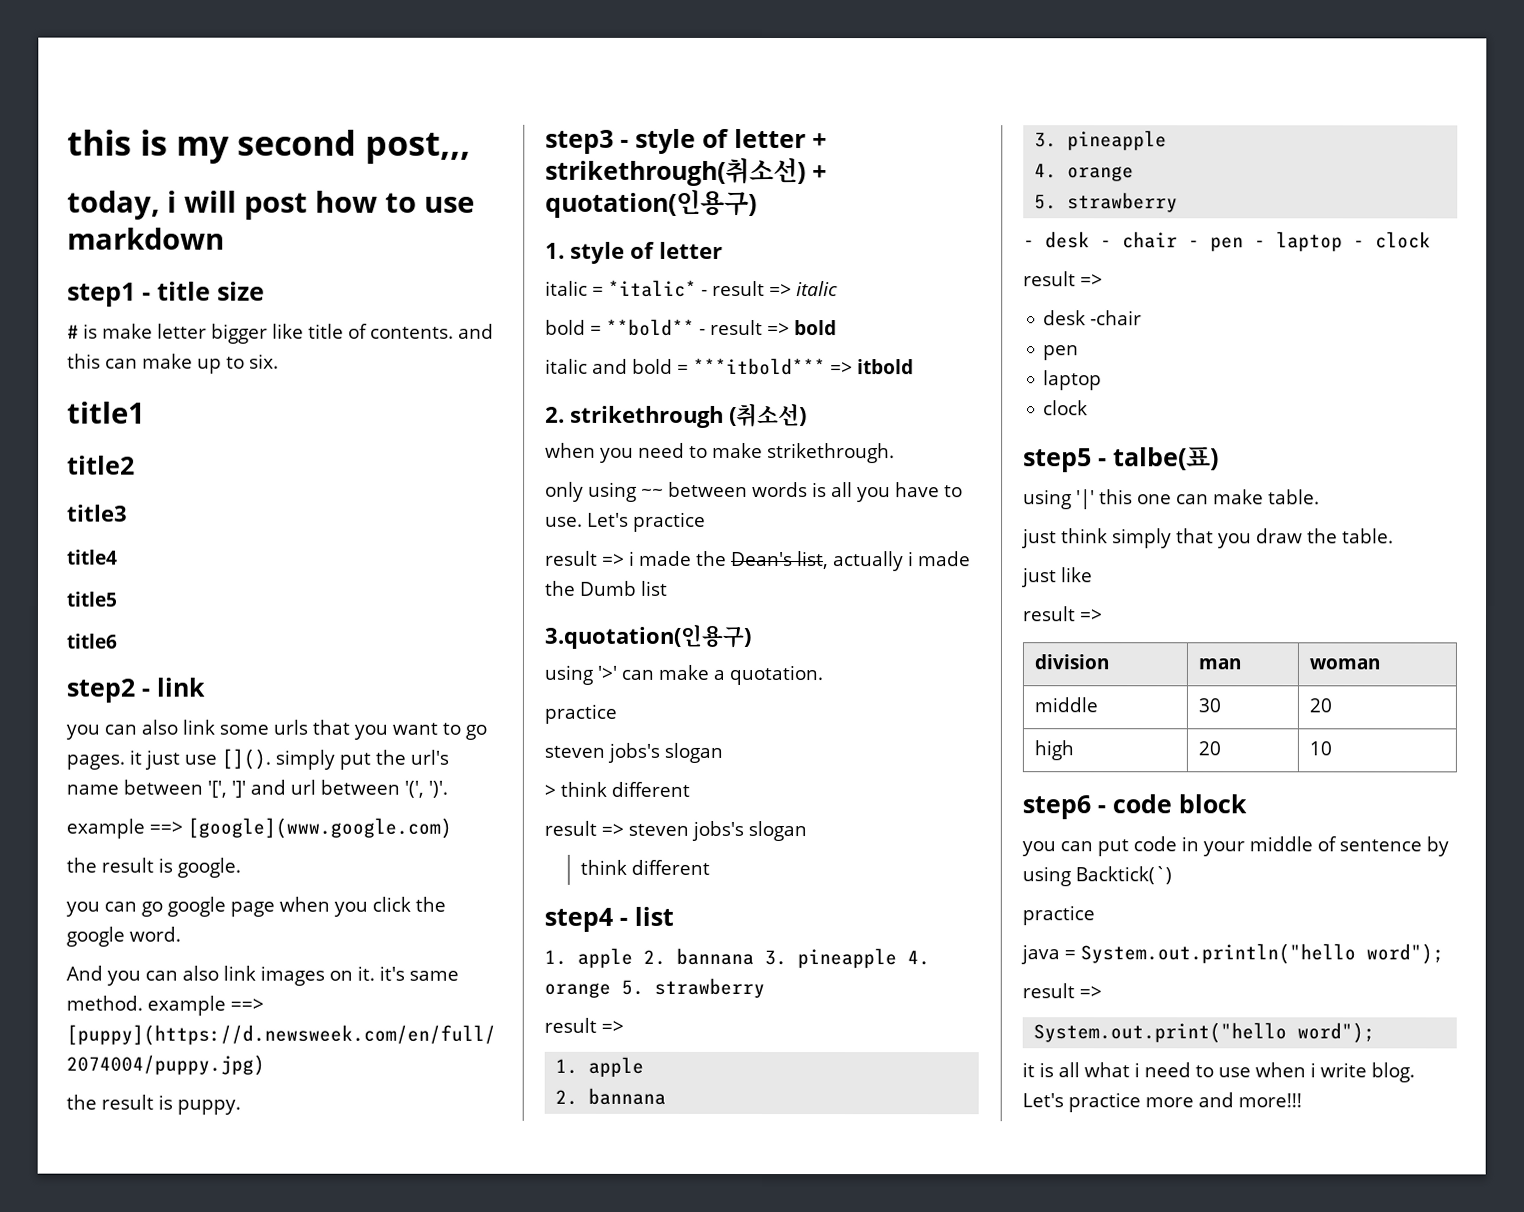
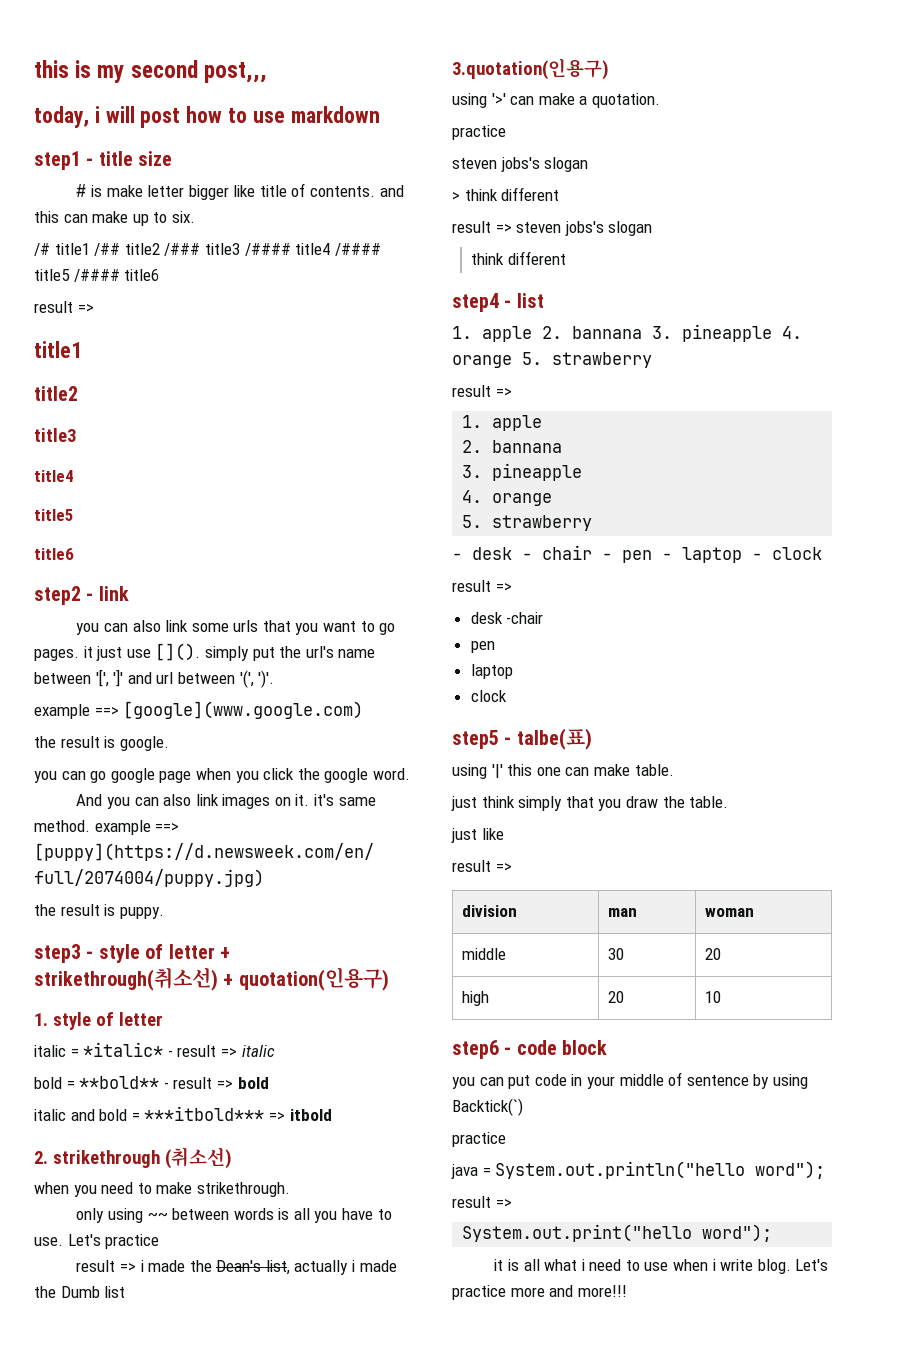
(279, 361) none -> [34,243,381,256] [34,269,160,282] [34,301,94,313] // /# title1 /## title2 /### title3 /#### title4 /#### title5 /#### title6 // result =>

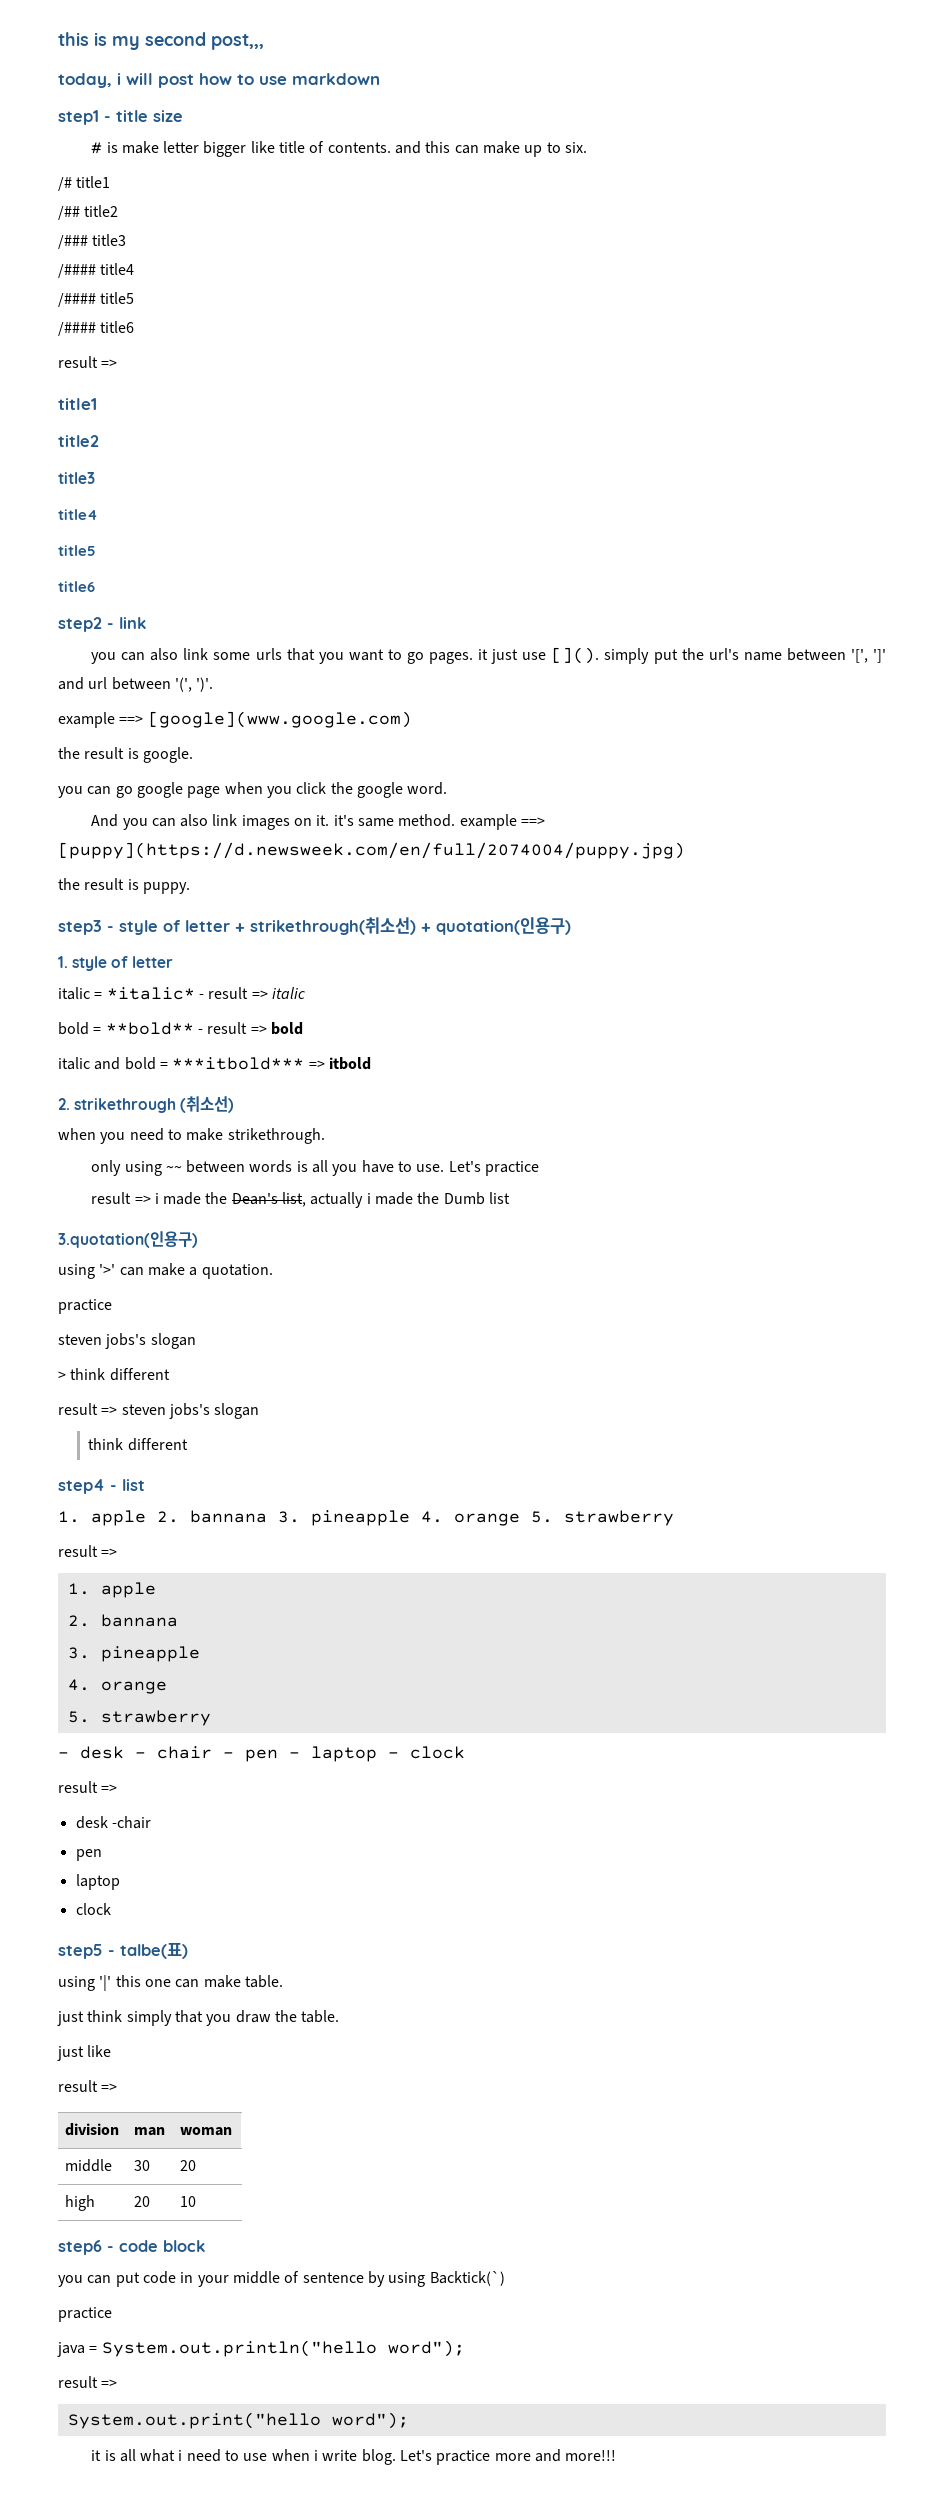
(90, 249) none -> (111, 182) //
(160, 249) none -> (119, 211) //
(240, 249) none -> (127, 240) //
(331, 249) none -> (135, 269) //
(70, 275) none -> (135, 298) //

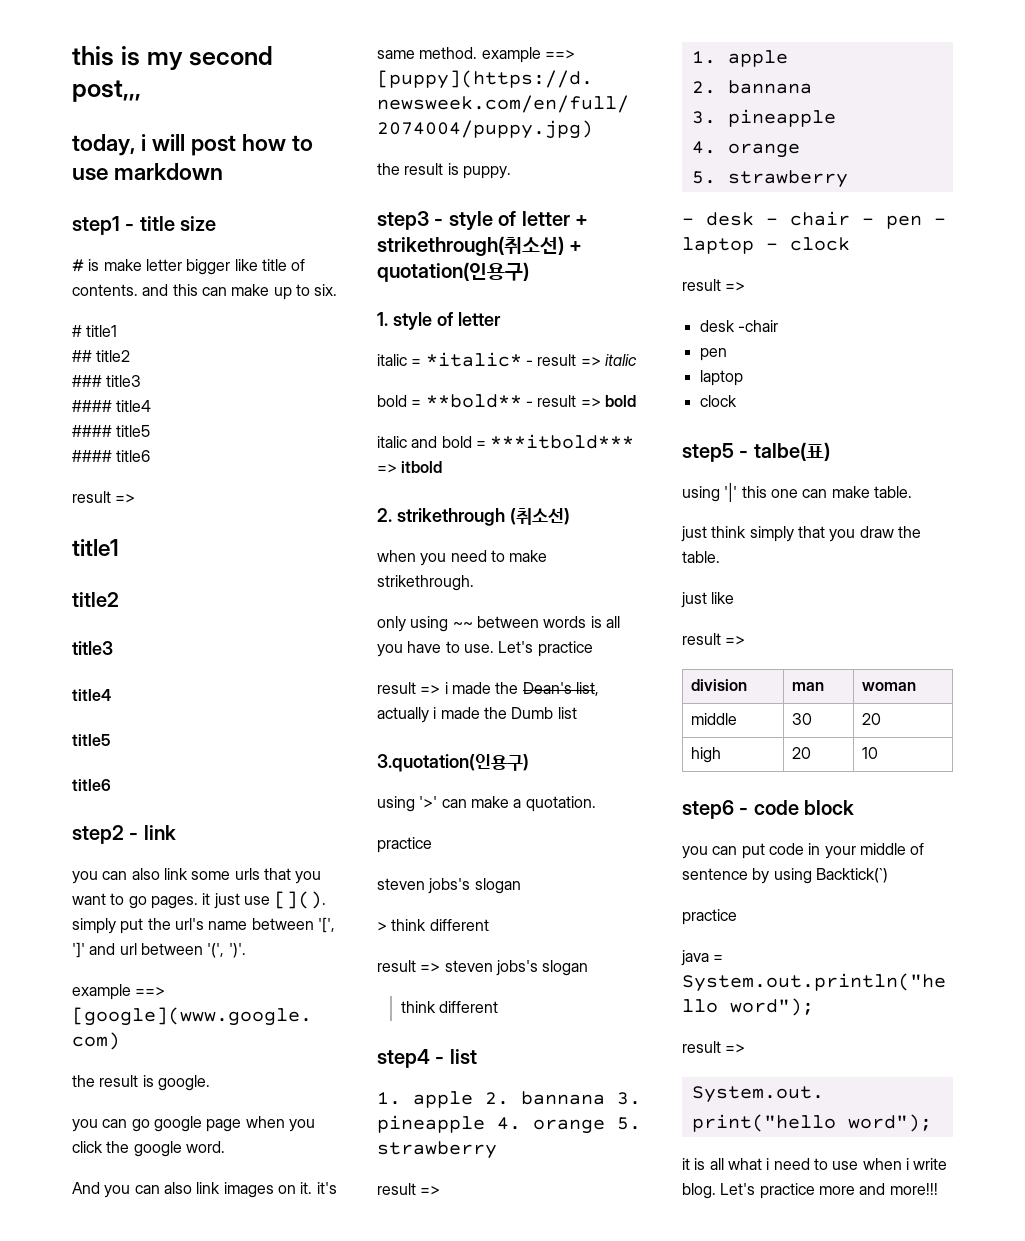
[58,176,111,191] [58,205,119,220] [58,234,127,249] [58,263,135,278] [58,292,135,307] [58,322,96,336] /# title1 // /## title2 // /### title3 // /#### title4 // /#### title5 // /#### -> [72,325,118,337] [72,350,131,362] [72,375,142,387] [72,400,152,412] [72,425,151,437] [72,450,112,462] # title1 // ## title2 // ### title3 // #### title4 // #### title5 // ####

